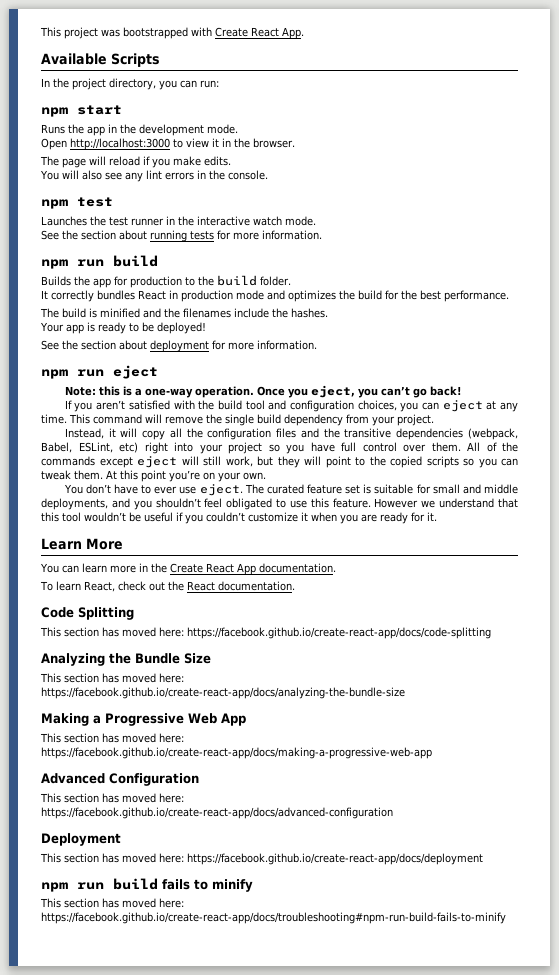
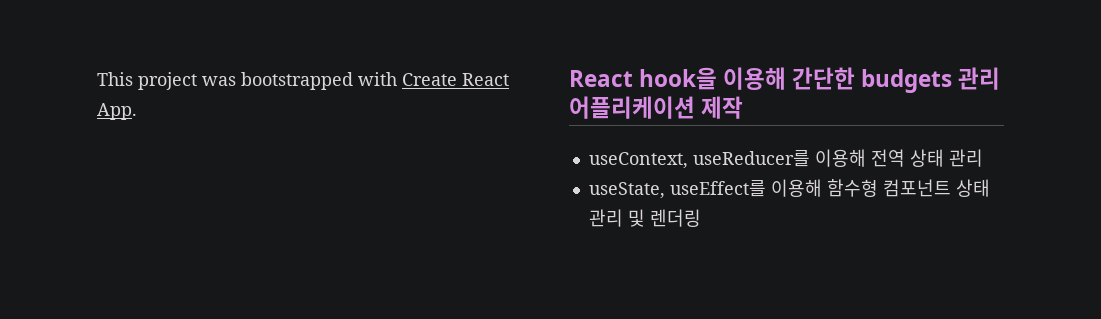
[41,53,160,67] [41,78,219,90] [41,105,122,117] [41,124,238,136] [41,138,295,150] [40,156,231,168] [40,170,268,182] [41,197,113,209] [41,216,316,226] [41,230,322,242] [41,255,158,269] [41,275,291,288] [41,290,509,302] [40,308,328,318] [40,322,206,334] [41,340,317,352] [41,365,158,379] [64,385,462,398] [64,400,518,412] [41,414,434,426] [64,428,518,440] [41,442,518,454] [41,456,518,468] [41,470,266,482] [63,484,518,496] [41,498,519,510] [41,512,437,524] [41,538,123,550] [40,563,336,575] [40,581,295,592] [41,607,134,620] [40,627,491,639] [41,653,211,666] [40,673,184,683] [41,687,405,699] [41,713,246,726] [40,733,184,743] [41,747,432,759] [41,773,199,786] [40,793,184,803] [41,807,393,819] [41,833,121,846] [40,853,483,865] [41,878,253,892] [40,898,184,908] [41,912,506,924] Available Scripts // In the project directory, you can run: // npm start // Runs the app in the development mode. // Open http://localhost:3000 to view it in the browser. // The page will reload if you make edits. // You will also see any lint errors in the console. // npm test // Launches the test runner in the interactive watch mode. // See the section about running tests for more information. // npm run build // Builds the app for production to the build folder. // It correctly bundles React in production mode and optimizes the build for the best performance. // The build is minified and the filenames include the hashes. // Your app is ready to be deployed! // See the section about deployment for more information. // npm run eject // Note: this is a one-way operation. Once you eject, you can’t go back! // If you aren’t satisfied with the build tool and configuration choices, you can eject at any time. This command will remove the single build dependency from your project. // Instead, it will copy all the configuration files and the transitive dependencies (webpack, Babel, ESLint, etc) right into your project so you have full control over them. All of the commands except eject will still work, but they will point to the copied scripts so you can tweak them. At this point you’re on your own. // You don’t have to ever use eject. The curated feature set is suitable for small and middle deployments, and you shouldn’t feel obligated to use this feature. However we understand that this tool wouldn’t be useful if you couldn’t customize it when you are ready for it. // Learn More // You can learn more in the Create React App documentation. // To learn React, check out the React documentation. // Code Splitting // This section has moved here: https://facebook.github.io/create-react-app/docs/code-splitting // Analyzing the Bundle Size // This section has moved here: https://facebook.github.io/create-react-app/docs/analyzing-the-bundle-size // Making a Progressive Web App // This section has moved here: https://facebook.github.io/create-react-app/docs/making-a-progressive-web-app // Advanced Configuration // This section has moved here: https://facebook.github.io/create-react-app/docs/advanced-configuration // Deployment // This section has moved here: https://facebook.github.io/create-react-app/docs/deployment // npm run build fails to minify // This section has moved here: https://facebook.github.io/create-react-app/docs/troubleshooting#npm-run-build-fails-to-minify -> [569,67,1001,93] [569,96,744,119] [588,149,983,169] [588,179,990,199] [588,209,701,227] React hook을 이용해 간단한 budgets 관리 어플리케이션 제작 // useContext, useReducer를 이용해 전역 상태 관리 // useState, useEffect를 이용해 함수형 컴포넌트 상태 관리 및 렌더링

